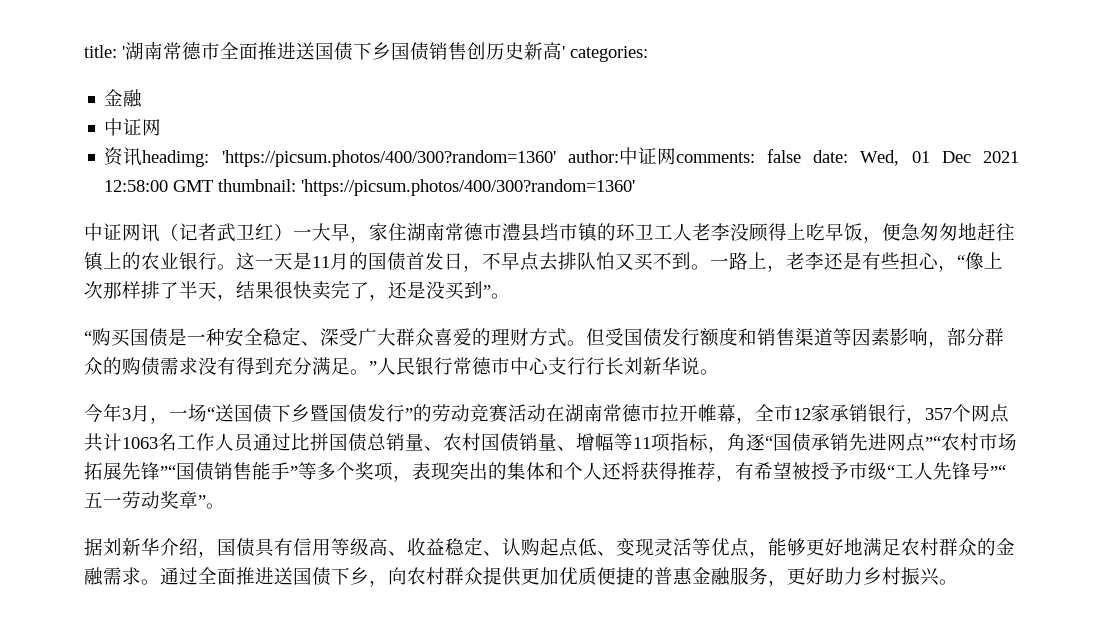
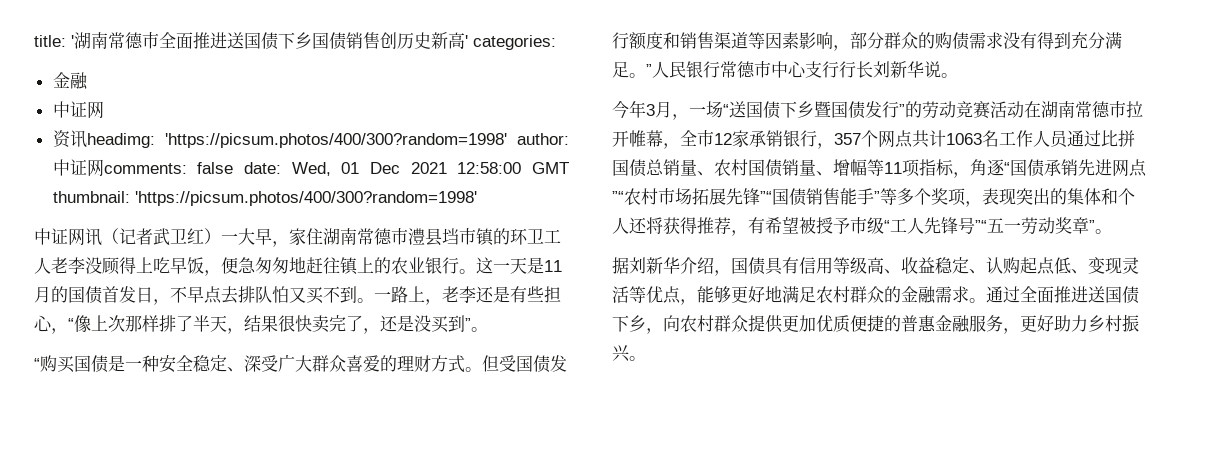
[221,150,556,167] 'https://picsum.photos/400/300?random=1360' -> [164,133,507,148] 'https://picsum.photos/400/300?random=1998'
[301,179,636,196] 'https://picsum.photos/400/300?random=1360' -> [134,191,477,206] 'https://picsum.photos/400/300?random=1998'

